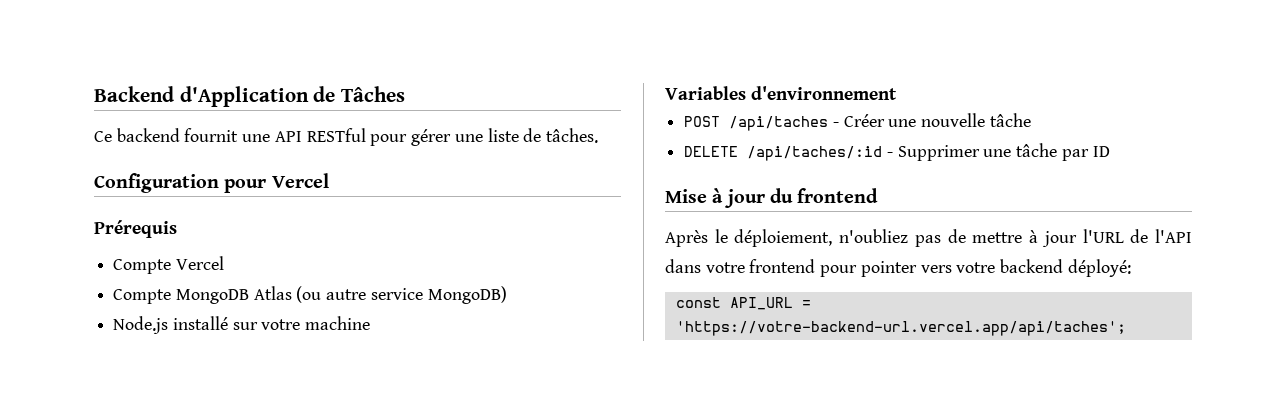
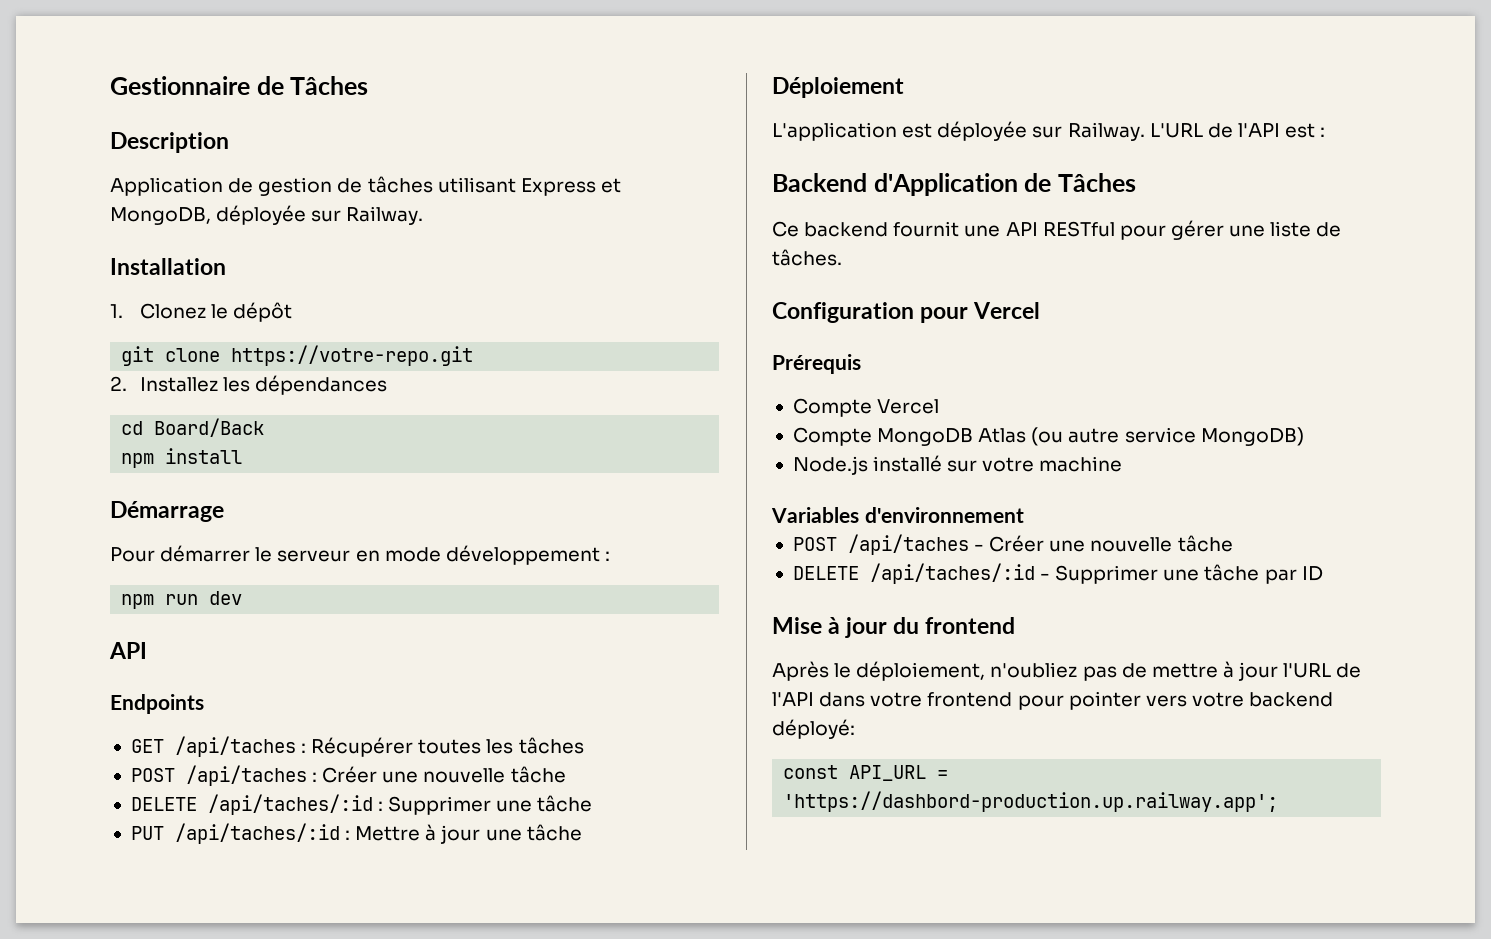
(94, 94) none -> [110,76,369,95] [110,132,229,153] [110,176,621,196] [110,205,424,225] [110,258,226,275] [110,302,293,322] [121,345,474,366] [110,375,388,395] [121,418,265,437] [121,448,243,468] [110,501,224,522] [110,545,610,565] [121,591,243,609] [109,642,147,659] [110,694,204,714] [130,736,584,757] [130,765,566,786] [130,794,593,815] [130,823,582,844] [772,77,904,98] [772,121,1326,141] Gestionnaire de Tâches // Description // Application de gestion de tâches utilisant Express et MongoDB, déployée sur Railway. // Installation // 1. Clonez le dépôt // git clone https://votre-repo.git // 2. Installez les dépendances // cd Board/Back // npm install // Démarrage // Pour démarrer le serveur en mode développement : // npm run dev // API // Endpoints // GET /api/taches : Récupérer toutes les tâches // POST /api/taches : Créer une nouvelle tâche // DELETE /api/taches/:id : Supprimer une tâche // PUT /api/taches/:id : Mettre à jour une tâche // Déploiement // L'application est déployée sur Railway. L'URL de l'API est : //
[675,321,1126,336] 'https://votre-backend-url.vercel.app/api/taches'; -> [783,791,1279,812] 'https://dashbord-production.up.railway.app';

